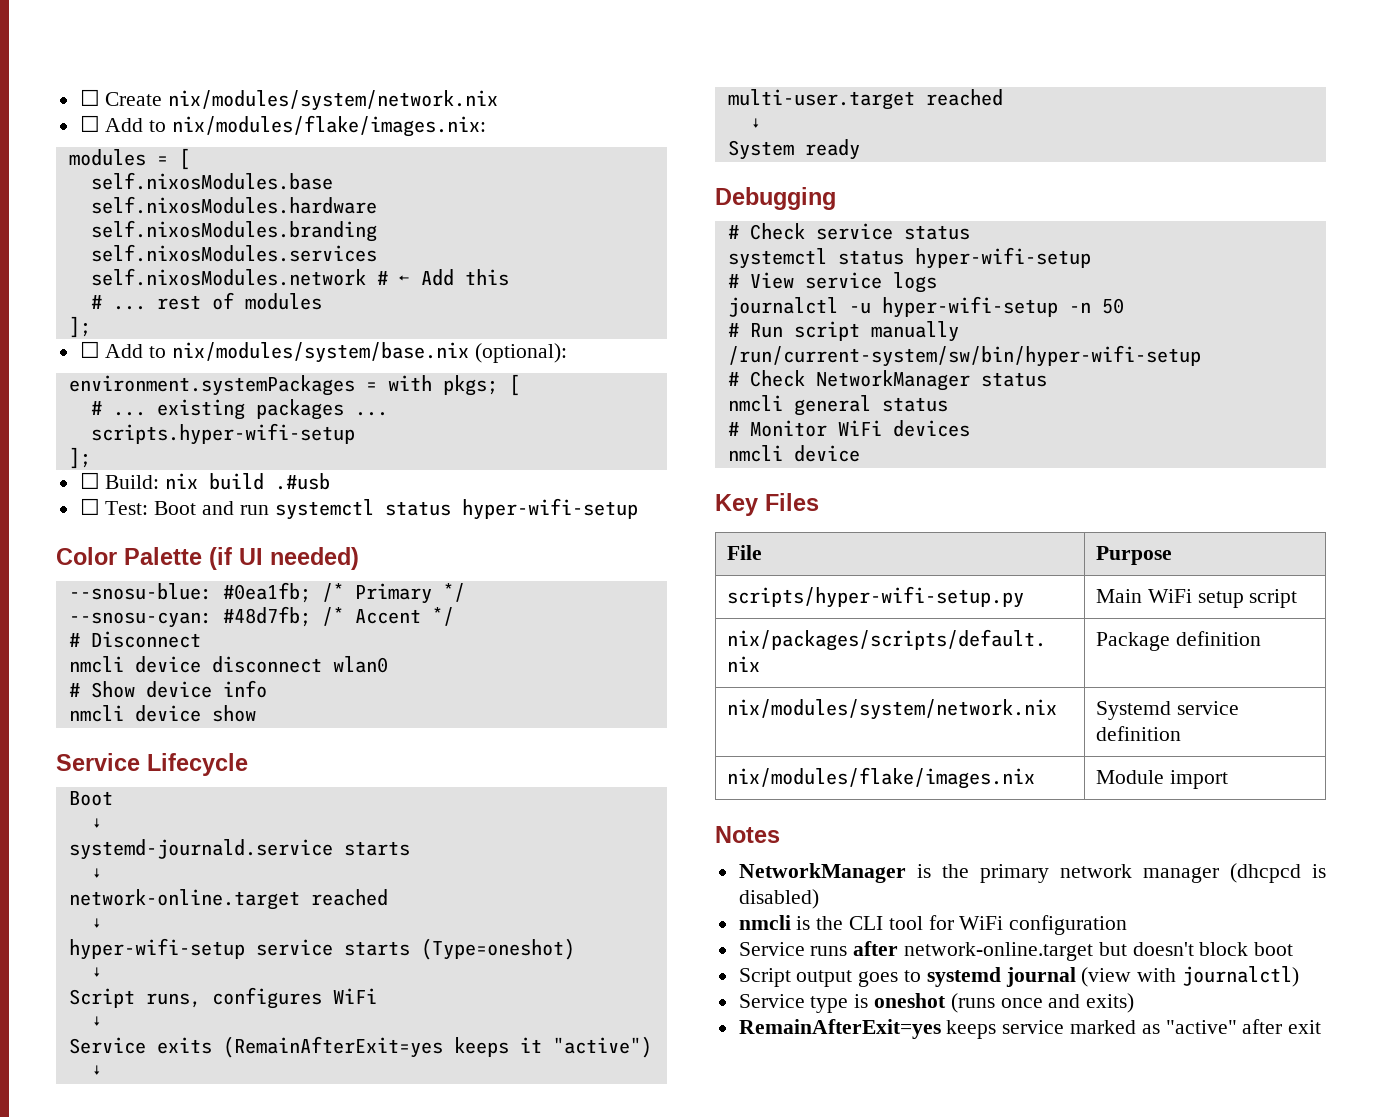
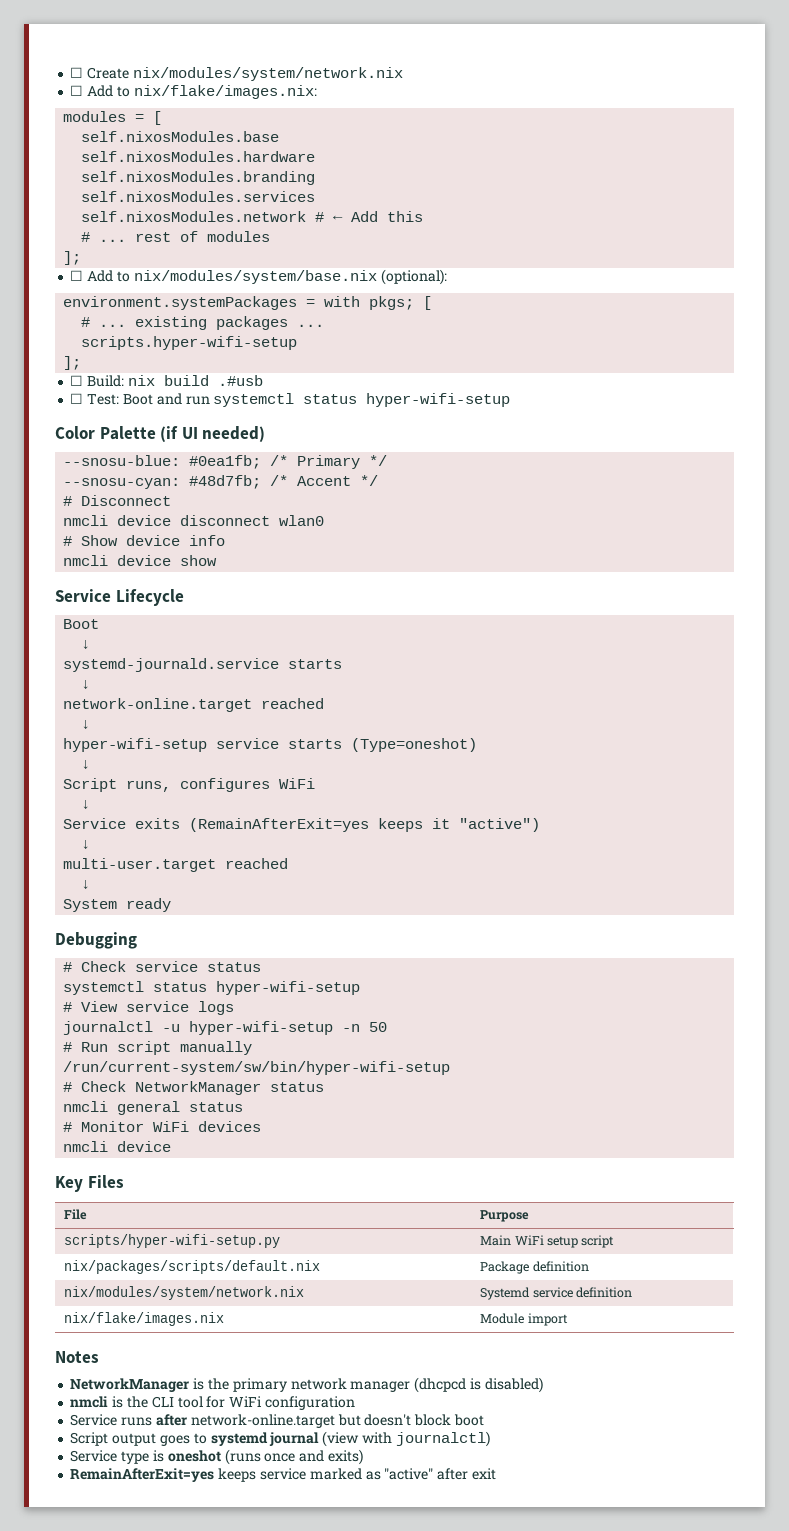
[172,115,487,137] nix/modules/flake/images.nix: -> [133,85,317,99] nix/flake/images.nix:
[726,767,1035,789] nix/modules/flake/images.nix -> [64,1312,225,1326] nix/flake/images.nix

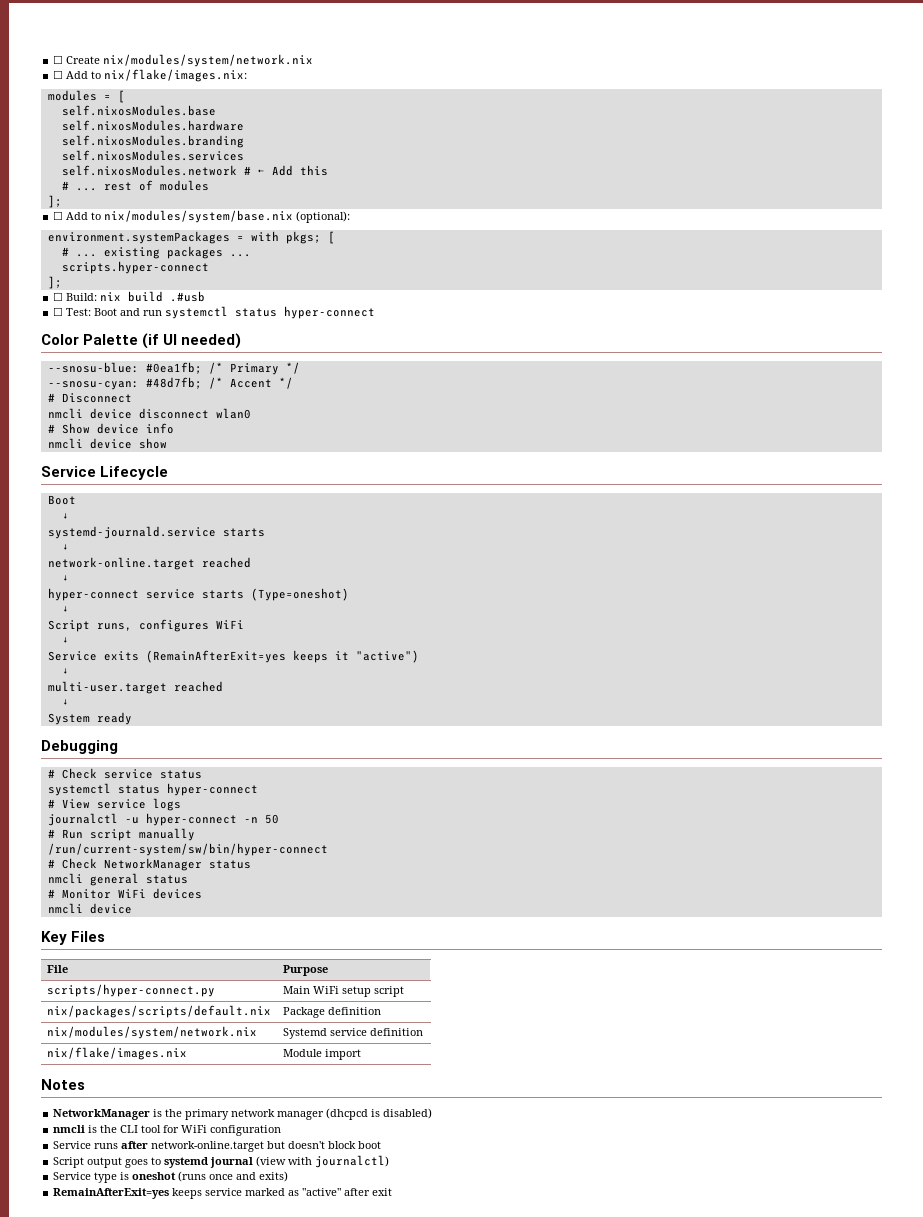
[81,336,298,350] scripts.hyper-wifi-setup -> [61,261,209,274] scripts.hyper-connect
[366,393,511,407] hyper-wifi-setup -> [284,306,376,319] hyper-connect
[63,738,208,752] hyper-wifi-setup -> [47,588,139,601] hyper-connect
[216,981,361,995] hyper-wifi-setup -> [166,783,258,796] hyper-connect
[189,1021,334,1035] hyper-wifi-setup -> [145,813,237,826] hyper-connect
[63,1061,451,1075] /run/current-system/sw/bin/hyper-wifi-setup -> [47,843,328,856] /run/current-system/sw/bin/hyper-connect
[64,1234,281,1248] scripts/hyper-wifi-setup.py -> [46,984,215,997] scripts/hyper-connect.py

